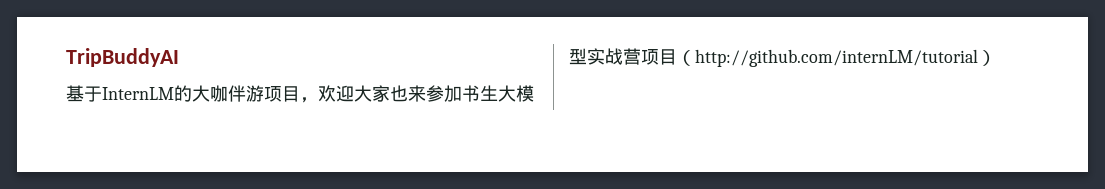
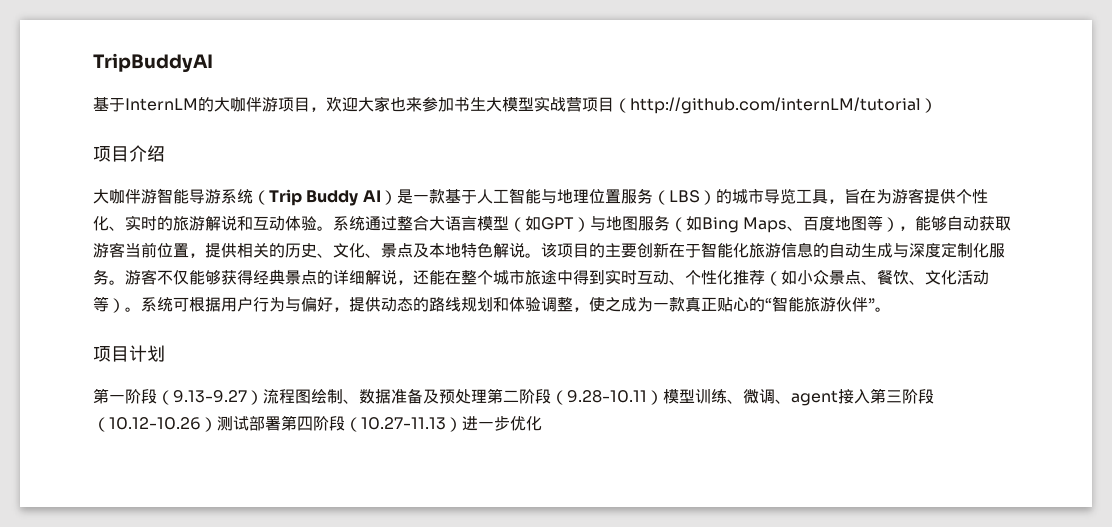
(996, 58) none -> [93,145,165,162] [93,188,988,206] [93,215,1012,233] [93,242,1005,258] [93,269,989,286] [93,296,891,313] [93,345,165,362] [93,388,934,406] [93,415,542,432] // 项目介绍 // 大咖伴游智能导游系统（Trip Buddy AI）是一款基于人工智能与地理位置服务（LBS）的城市导览工具，旨在为游客提供个性化、实时的旅游解说和互动体验。系统通过整合大语言模型（如GPT）与地图服务（如Bing Maps、百度地图等），能够自动获取游客当前位置，提供相关的历史、文化、景点及本地特色解说。该项目的主要创新在于智能化旅游信息的自动生成与深度定制化服务。游客不仅能够获得经典景点的详细解说，还能在整个城市旅途中得到实时互动、个性化推荐（如小众景点、餐饮、文化活动等）。系统可根据用户行为与偏好，提供动态的路线规划和体验调整，使之成为一款真正贴心的“智能旅游伙伴”。 // 项目计划 // 第一阶段（9.13-9.27）流程图绘制、数据准备及预处理第二阶段（9.28-10.11）模型训练、微调、agent接入第三阶段（10.12-10.26）测试部署第四阶段（10.27-11.13）进一步优化

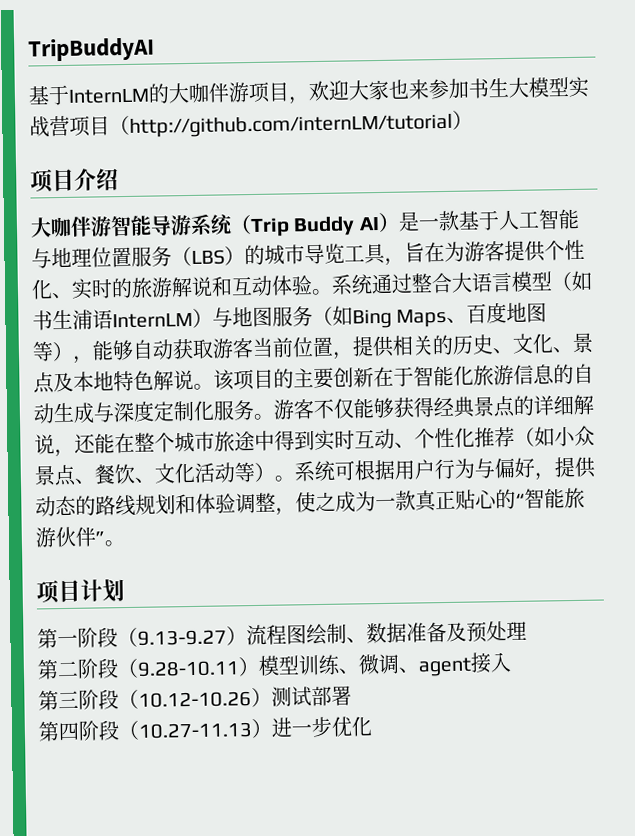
[541,217,574,230] GPT -> [32,309,193,331] 书生浦语InternLM
(487, 396) none -> (527, 631) //
(870, 396) none -> (512, 662) //
(281, 423) none -> (352, 695) //

